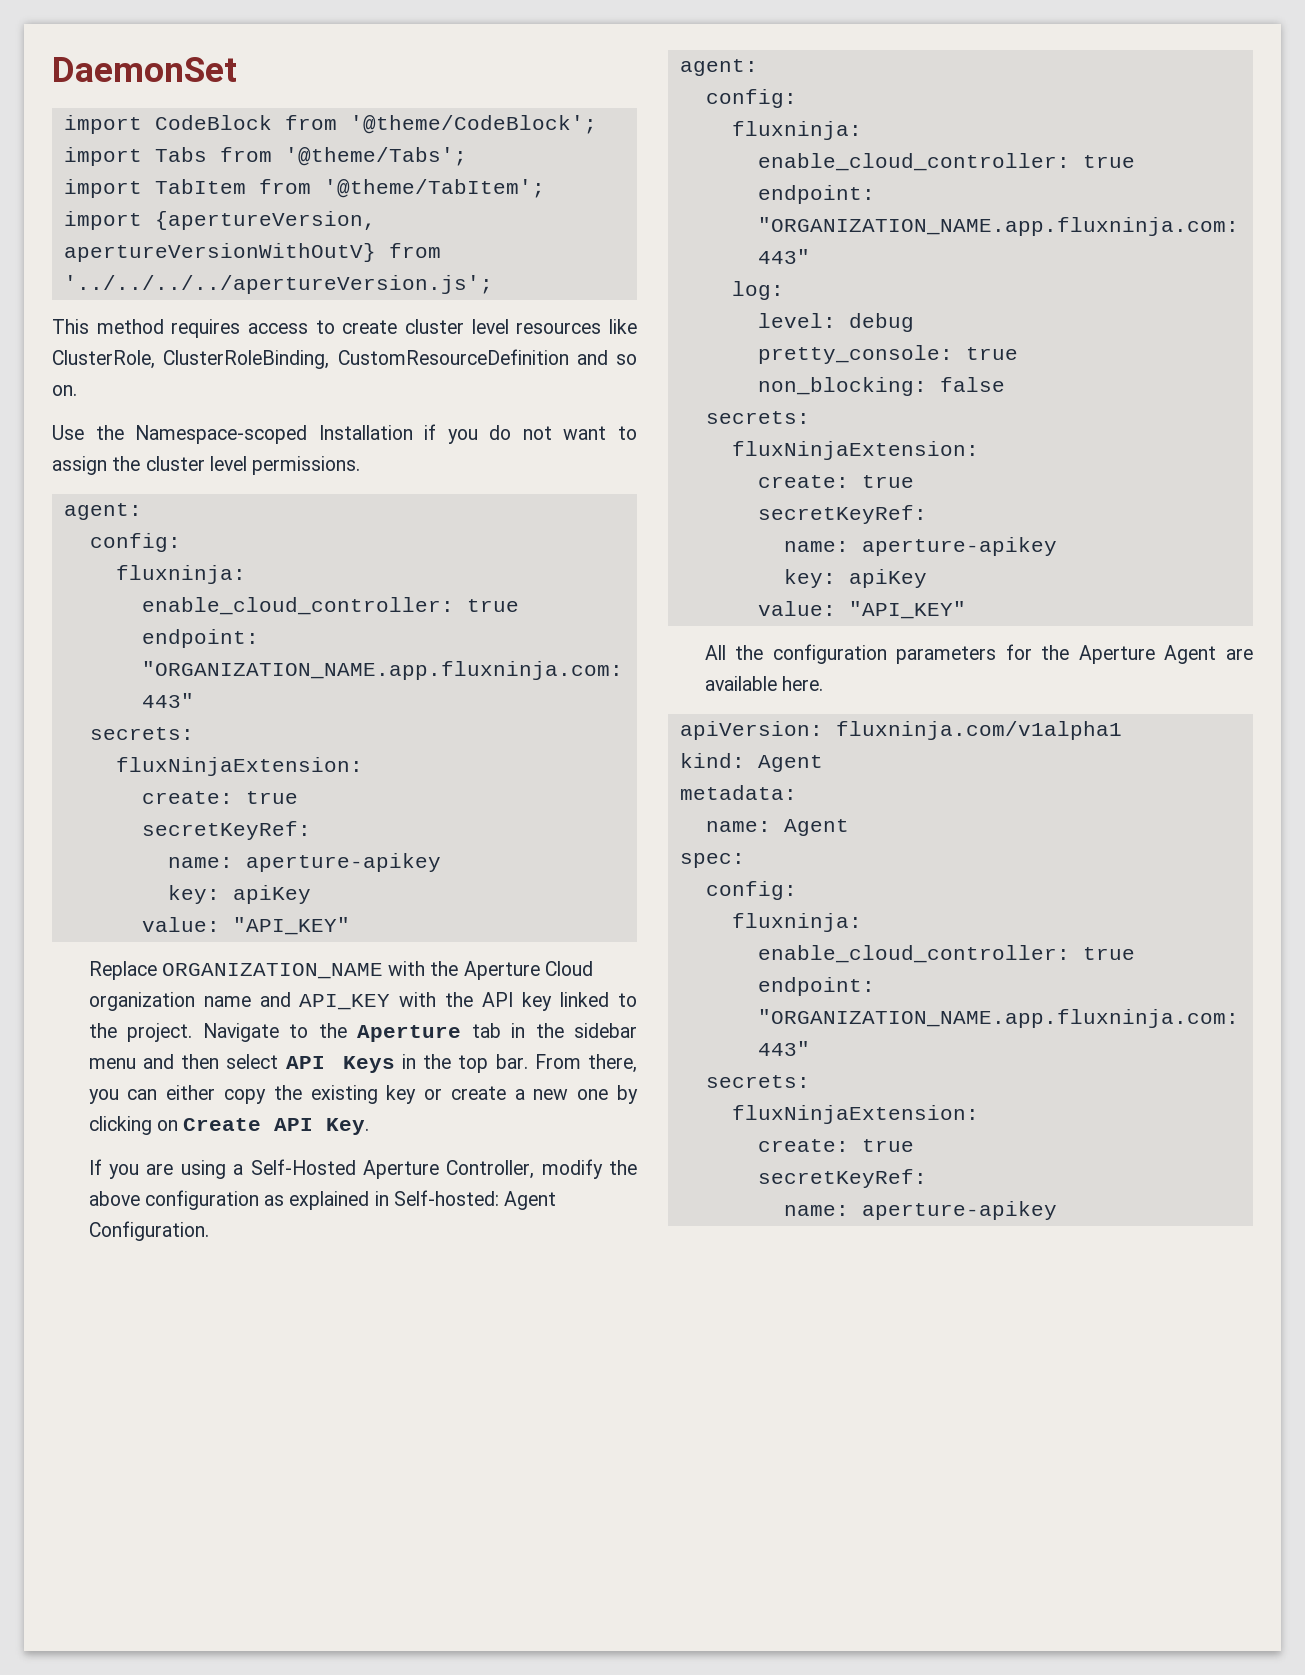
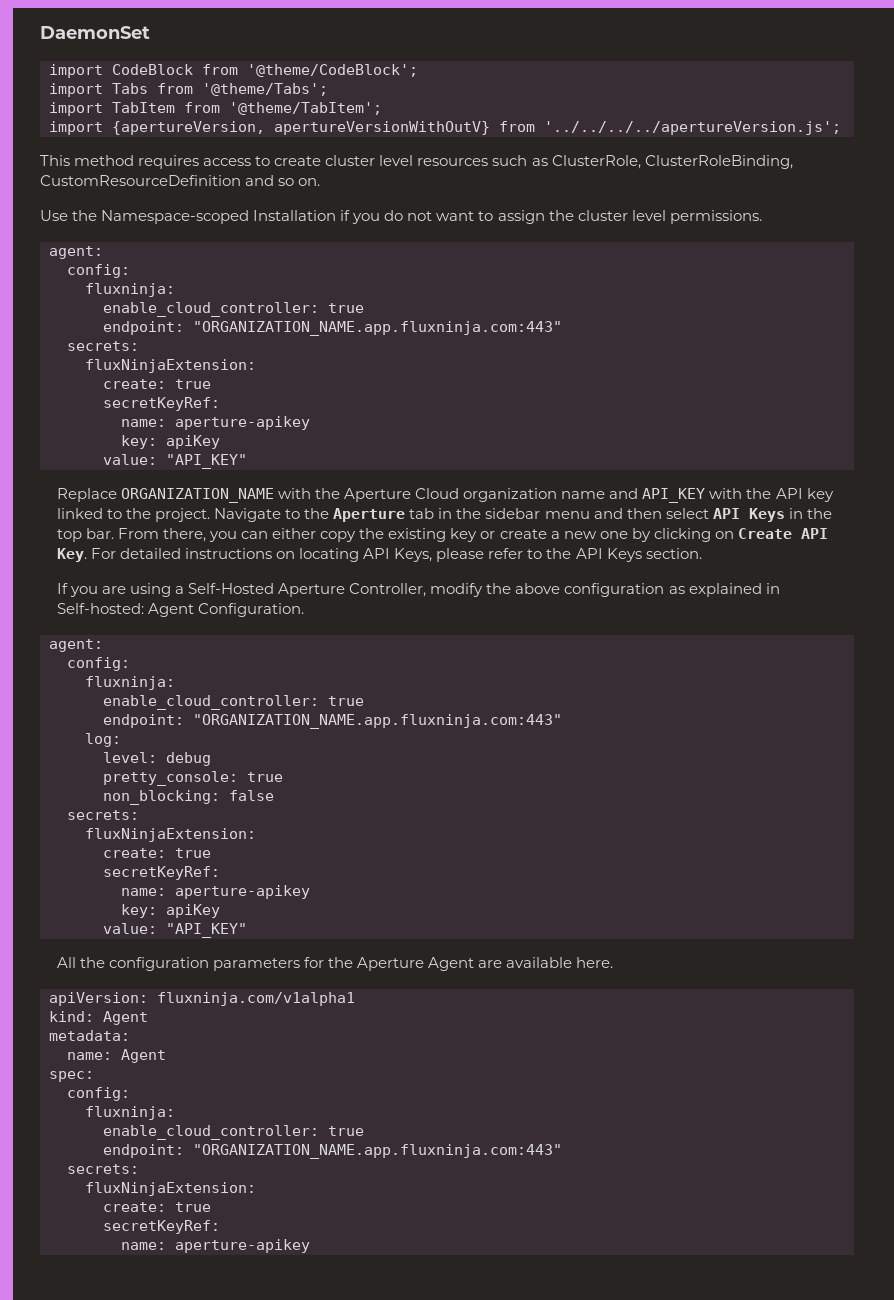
[609,319,638,334] like -> [492,155,548,166] such as
(370, 1126) none -> [90,548,702,562] For detailed instructions on locating API Keys, please refer to the API Keys section.

